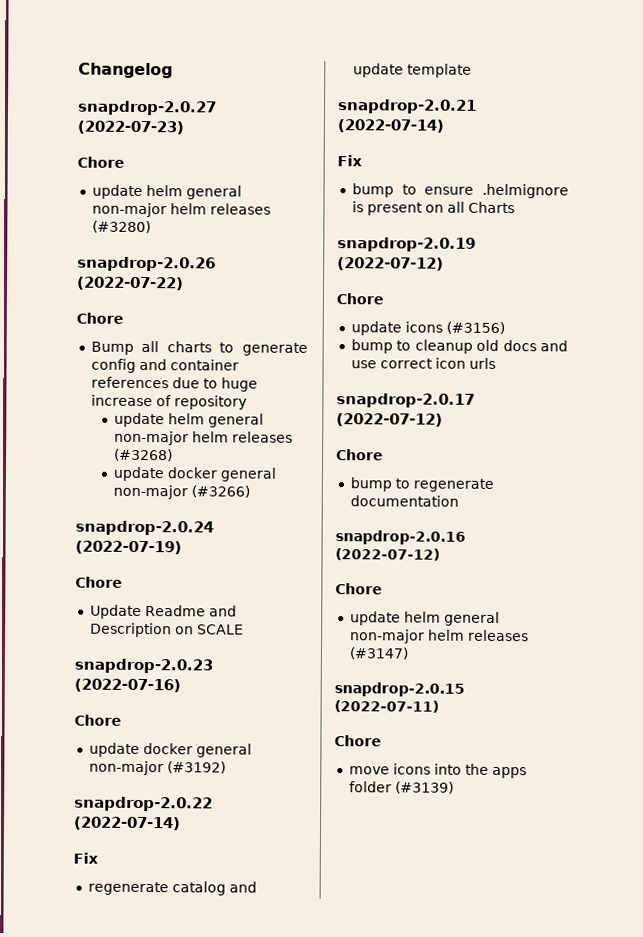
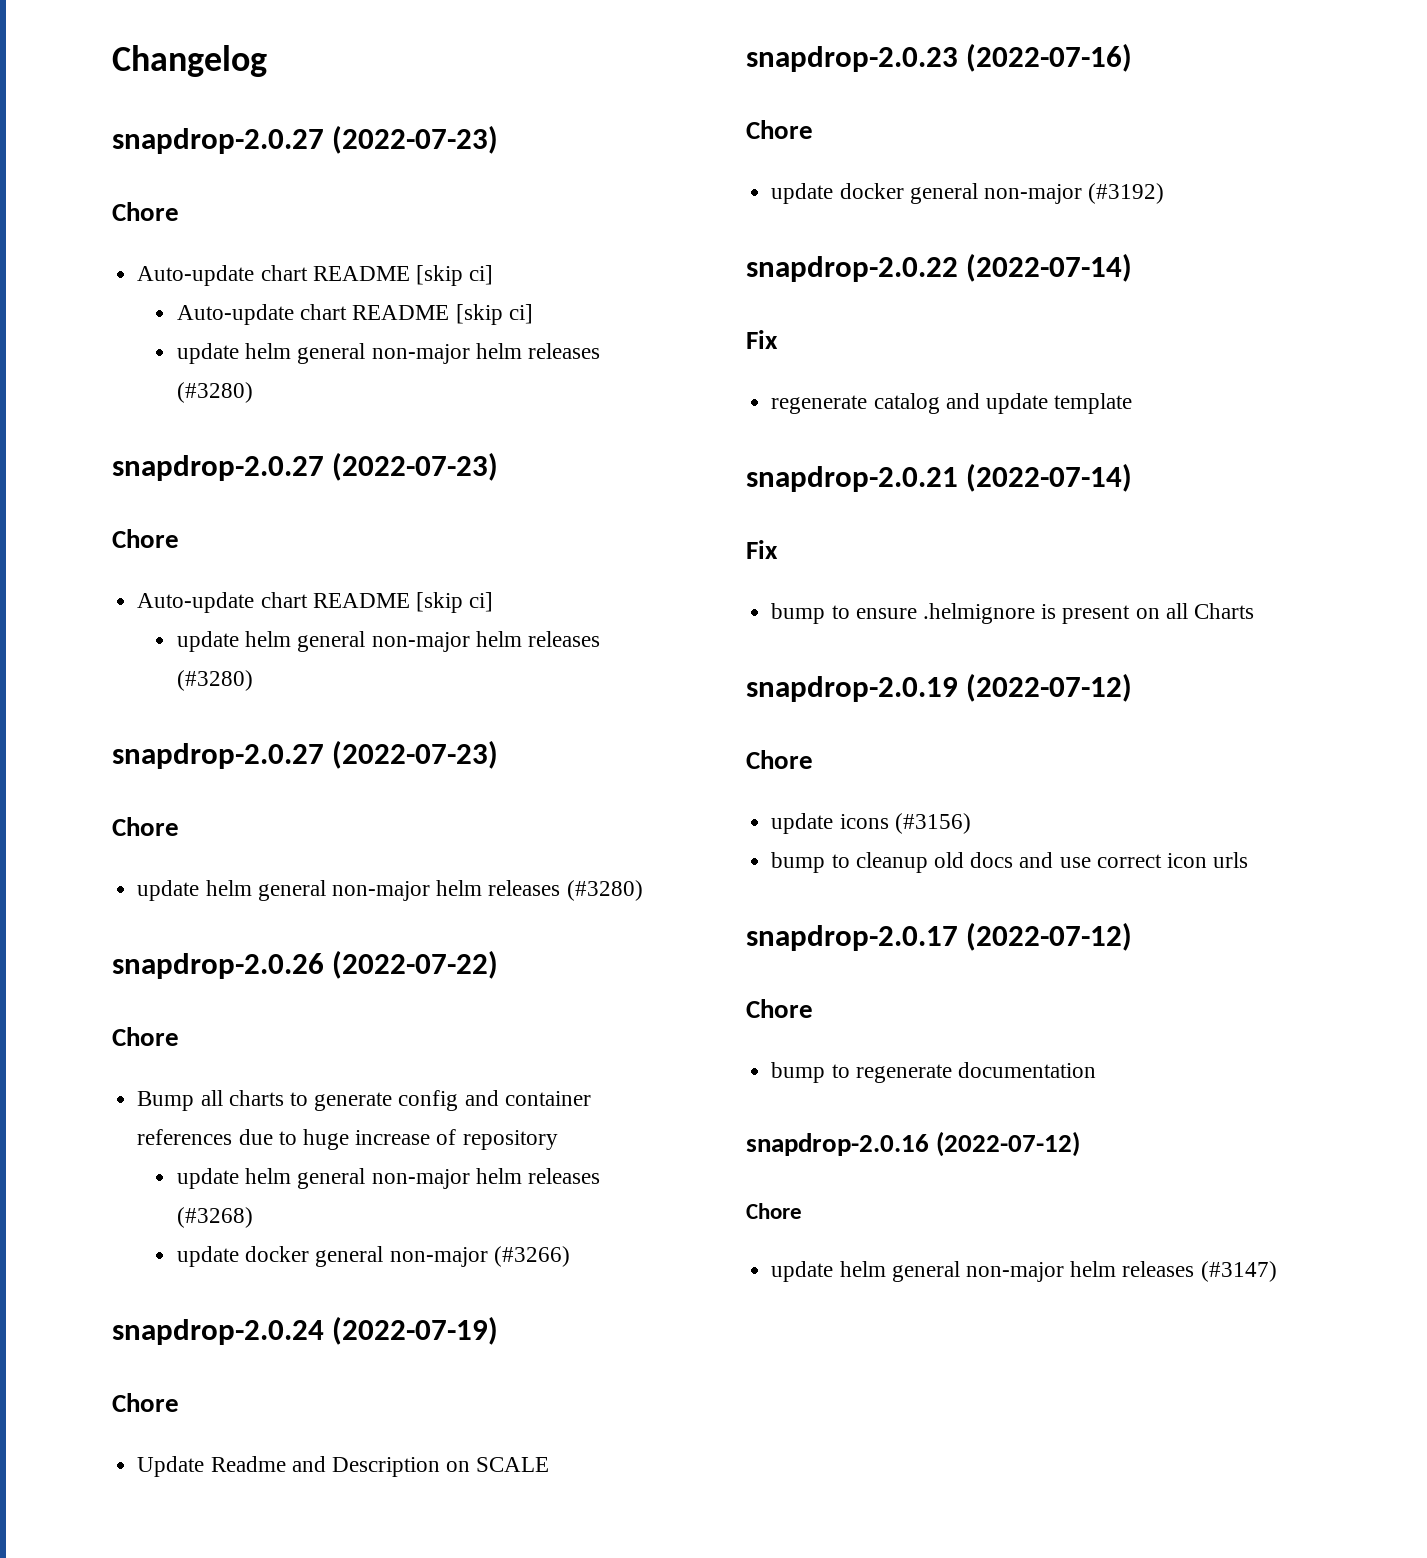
(125, 162) none -> [137,265,494,286] [177,304,533,325] [177,343,601,364] [177,382,254,403] [112,452,499,481] [112,529,179,548] [137,592,494,613] [177,631,601,652] [177,670,254,691] [112,740,499,769] [112,817,179,836] // Auto-update chart README [skip ci] // Auto-update chart README [skip ci] // update helm general non-major helm releases (#3280) // snapdrop-2.0.27 (2022-07-23) // Chore // Auto-update chart README [skip ci] // update helm general non-major helm releases (#3280) // snapdrop-2.0.27 (2022-07-23) // Chore
[334,682,465,697] [334,700,439,713] [334,735,382,747] [348,763,527,779] [348,781,454,794] // snapdrop-2.0.15 (2022-07-11) // Chore // move icons into the apps folder (#3139) -> (1277, 1271) none

